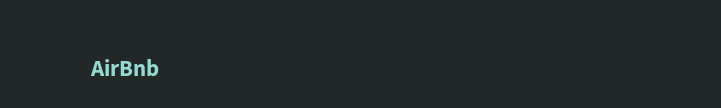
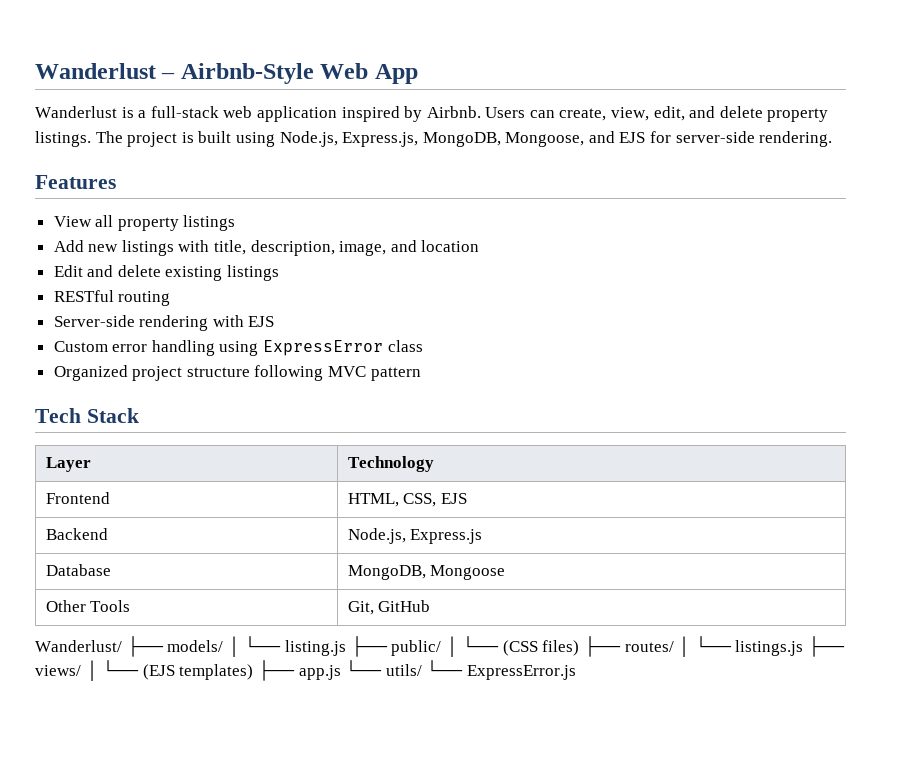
[90,59,159,77] AirBnb -> [35,63,418,84] [35,106,829,122] [35,131,833,147] [35,175,116,189] [53,215,236,231] [53,240,480,256] [53,265,280,281] [53,290,171,306] [53,315,275,331] [53,340,423,356] [53,365,421,381] [35,408,139,423] [45,457,91,472] [347,456,434,472] [45,492,110,504] [347,493,467,507] [45,528,108,540] [347,528,483,544] [45,564,111,576] [347,565,506,580] [45,600,131,612] [347,600,431,615] [35,636,846,657] [35,660,576,681] Wanderlust – Airbnb-Style Web App // Wanderlust is a full-stack web application inspired by Airbnb. Users can create, view, edit, and delete property listings. The project is built using Node.js, Express.js, MongoDB, Mongoose, and EJS for server-side rendering. // Features // View all property listings // Add new listings with title, description, image, and location // Edit and delete existing listings // RESTful routing // Server-side rendering with EJS // Custom error handling using ExpressError class // Organized project structure following MVC pattern // Tech Stack // Layer | Technology // Frontend | HTML, CSS, EJS // Backend | Node.js, Express.js // Database | MongoDB, Mongoose // Other Tools | Git, GitHub // Wanderlust/ ├── models/ │ └── listing.js ├── public/ │ └── (CSS files) ├── routes/ │ └── listings.js ├── views/ │ └── (EJS templates) ├── app.js └── utils/ └── ExpressError.js

